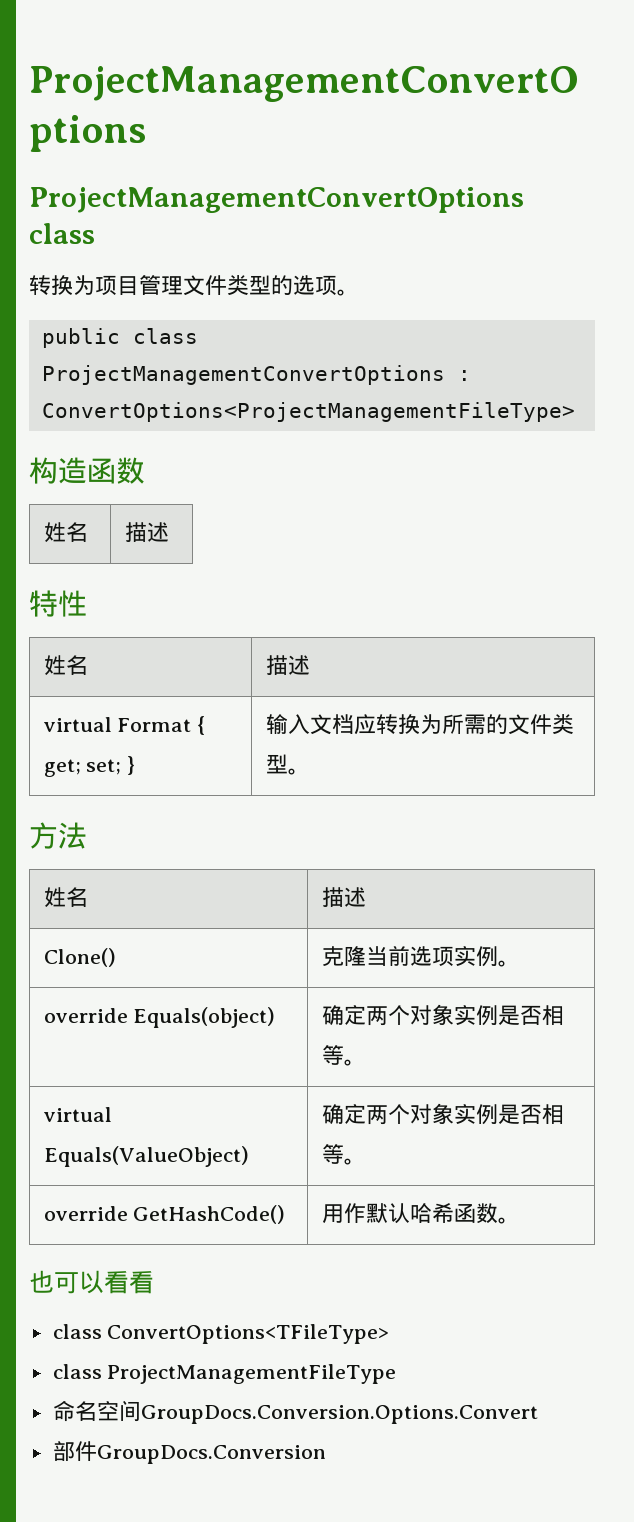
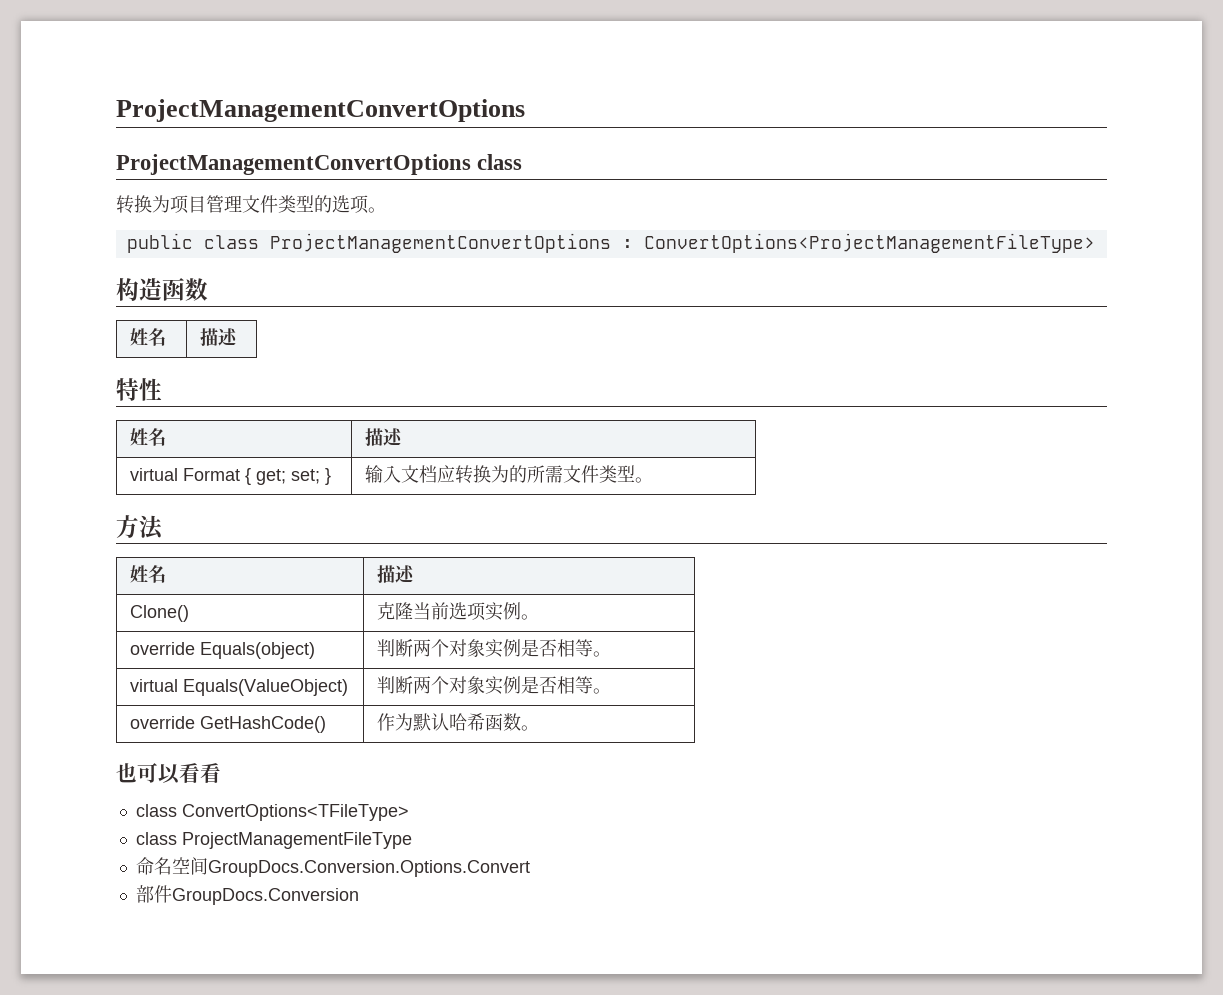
[441,714,508,735] 所需的 -> [508,465,563,483] 的所需
[321,1005,366,1025] 确定 -> [376,639,413,657] 判断
[321,1104,366,1124] 确定 -> [376,676,413,694] 判断
[321,1203,366,1223] 用作 -> [376,713,413,731] 作为

